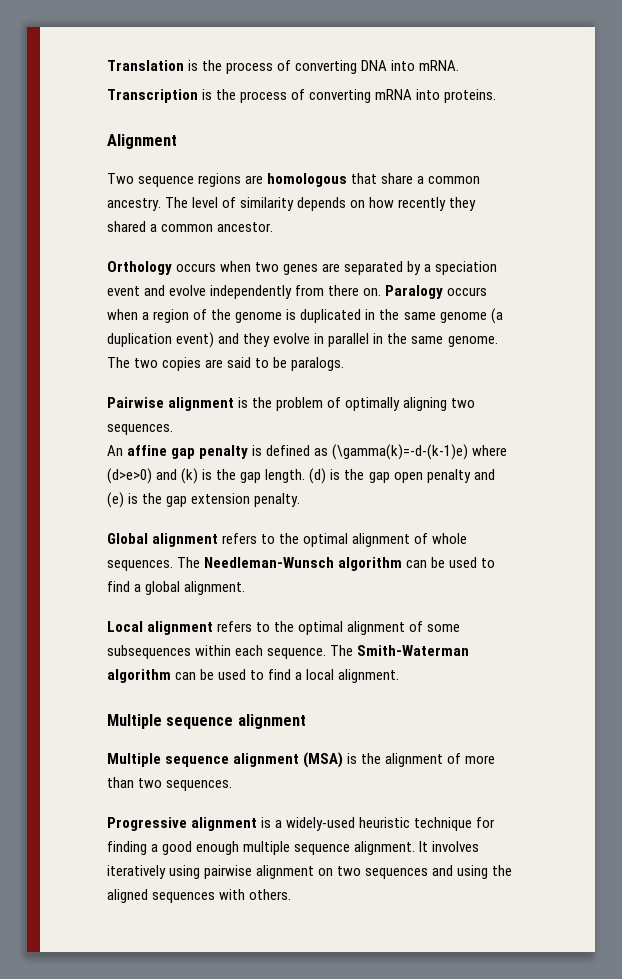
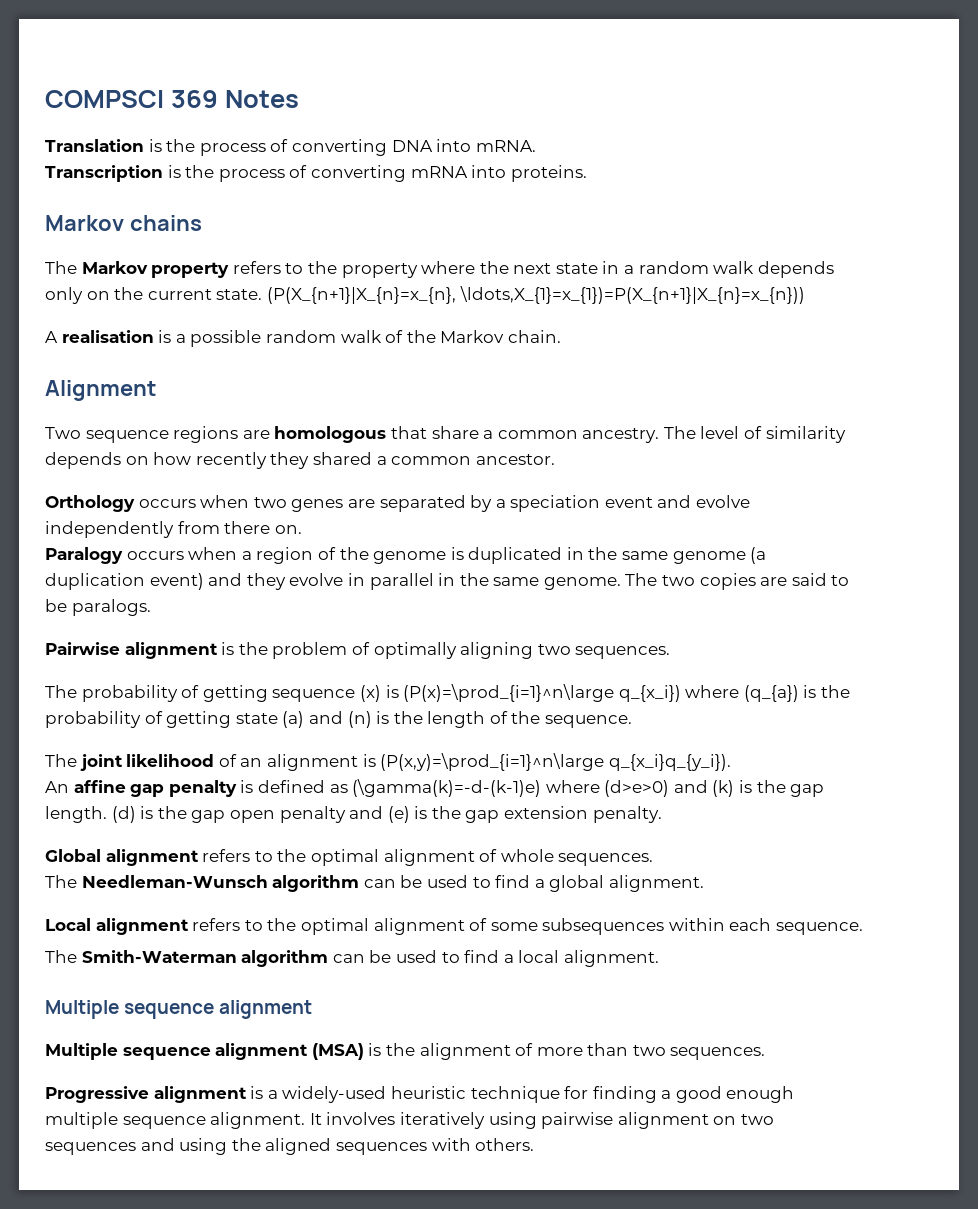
(107, 65) none -> [45,90,299,108] COMPSCI 369 Notes //
(497, 96) none -> [45,215,202,231] [45,261,834,278] [45,286,805,304] [45,330,561,347] // Markov chains // The Markov property refers to the property where the next state in a random walk depends only on the current state. (P(X_{n+1}|X_{n}=x_{n}, \ldots,X_{1}=x_{1})=P(X_{n+1}|X_{n}=x_{n})) // A realisation is a possible random walk of the Markov chain.
(382, 292) none -> (302, 529) //
(173, 429) none -> [45,684,851,702] [45,711,633,728] [45,753,731,771] // The probability of getting sequence (x) is (P(x)=\prod_{i=1}^n\large q_{x_i}) where (q_{a}) is the probability of getting state (a) and (n) is the length of the sequence. // The joint likelihood of an alignment is (P(x,y)=\prod_{i=1}^n\large q_{x_i}q_{y_i}).
(173, 565) none -> (654, 859) //
(327, 653) none -> (864, 928) //

